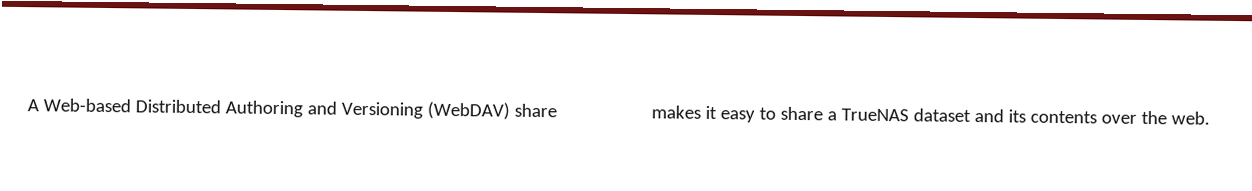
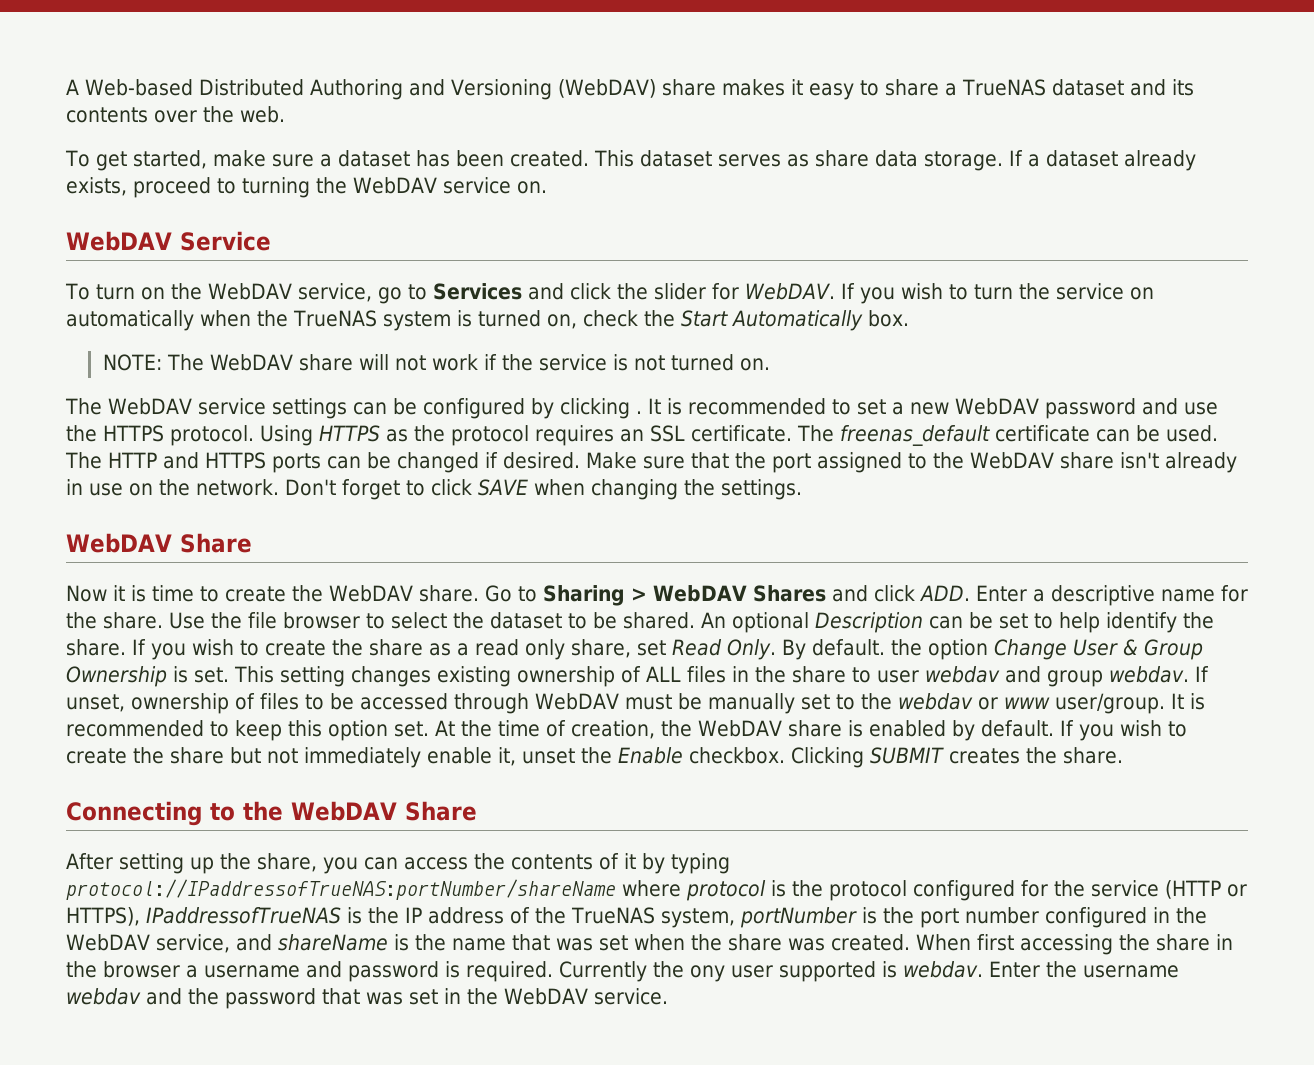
(1210, 118) none -> [65,150,1196,171] [66,177,547,198] [66,231,271,251] [65,283,1154,304] [66,310,909,331] [102,354,771,371] [65,398,1218,419] [66,425,1218,446] [65,452,1237,473] [66,479,802,500] [66,533,252,553] [66,585,1248,606] [66,612,1214,633] [66,639,1203,660] [66,666,1209,687] [66,693,1205,714] [66,720,1187,741] [66,747,1123,768] [66,801,477,826] [66,853,730,874] [66,879,1247,901] [66,907,1207,928] [66,934,1233,955] [66,961,1179,982] [66,988,668,1009] // To get started, make sure a dataset has been created. This dataset serves as share data storage. If a dataset already exists, proceed to turning the WebDAV service on. // WebDAV Service // To turn on the WebDAV service, go to Services and click the slider for WebDAV. If you wish to turn the service on automatically when the TrueNAS system is turned on, check the Start Automatically box. // NOTE: The WebDAV share will not work if the service is not turned on. // The WebDAV service settings can be configured by clicking . It is recommended to set a new WebDAV password and use the HTTPS protocol. Using HTTPS as the protocol requires an SSL certificate. The freenas_default certificate can be used. The HTTP and HTTPS ports can be changed if desired. Make sure that the port assigned to the WebDAV share isn't already in use on the network. Don't forget to click SAVE when changing the settings. // WebDAV Share // Now it is time to create the WebDAV share. Go to Sharing > WebDAV Shares and click ADD. Enter a descriptive name for the share. Use the file browser to select the dataset to be shared. An optional Description can be set to help identify the share. If you wish to create the share as a read only share, set Read Only. By default. the option Change User & Group Ownership is set. This setting changes existing ownership of ALL files in the share to user webdav and group webdav. If unset, ownership of files to be accessed through WebDAV must be manually set to the webdav or www user/group. It is recommended to keep this option set. At the time of creation, the WebDAV share is enabled by default. If you wish to create the share but not immediately enable it, unset the Enable checkbox. Clicking SUBMIT creates the share. // Connecting to the WebDAV Share // After setting up the share, you can access the contents of it by typing protocol://IPaddressofTrueNAS:portNumber/shareName where protocol is the protocol configured for the service (HTTP or HTTPS), IPaddressofTrueNAS is the IP address of the TrueNAS system, portNumber is the port number configured in the WebDAV service, and shareName is the name that was set when the share was created. When first accessing the share in the browser a username and password is required. Currently the ony user supported is webdav. Enter the username webdav and the password that was set in the WebDAV service.

